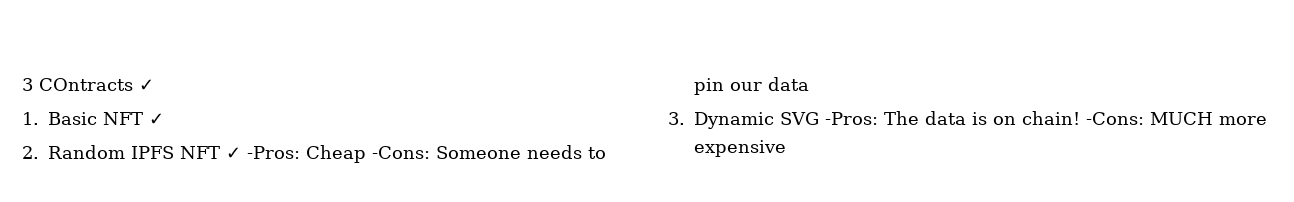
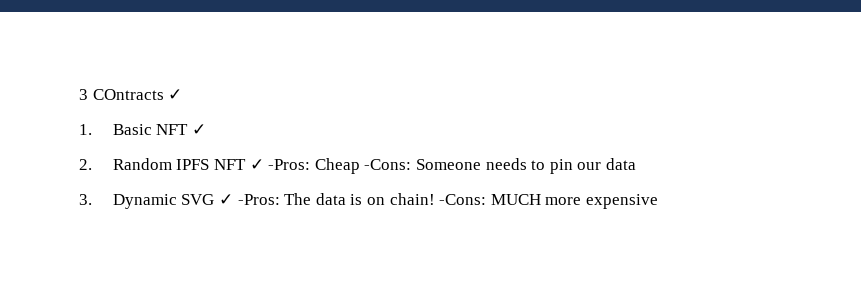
(819, 118) none -> [219,194,234,205] ✓

